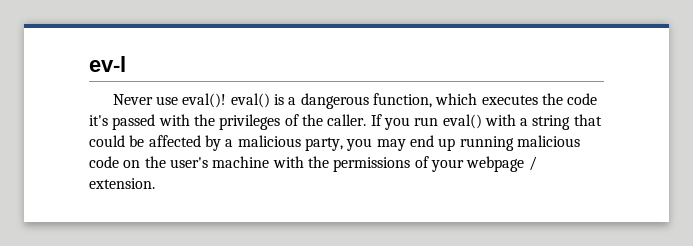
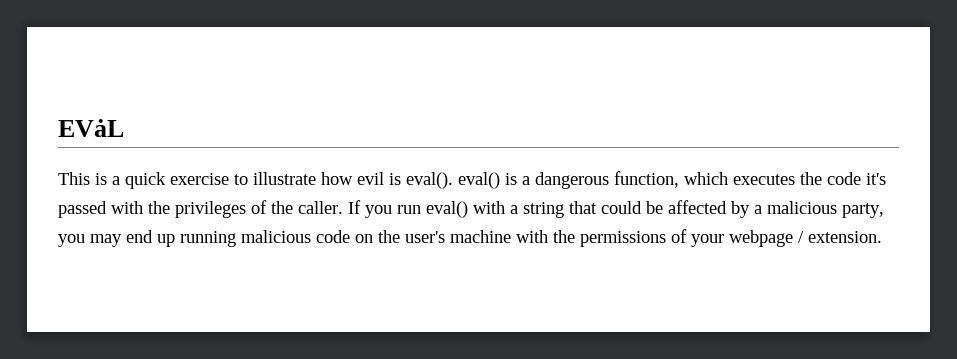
[89,56,126,72] [112,93,227,108] ev-l // Never use eval()! -> [58,119,124,137] [58,172,453,189] EVȧL // This is a quick exercise to illustrate how evil is eval().

